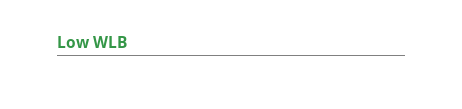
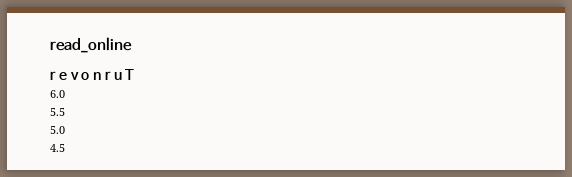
[57,36,128,48] Low WLB -> [50,37,132,53] [50,69,135,80] [50,90,65,98] [50,108,65,116] [50,126,65,134] [50,144,65,152] read_online // r e v o n r u T // 6.0 // 5.5 // 5.0 // 4.5

